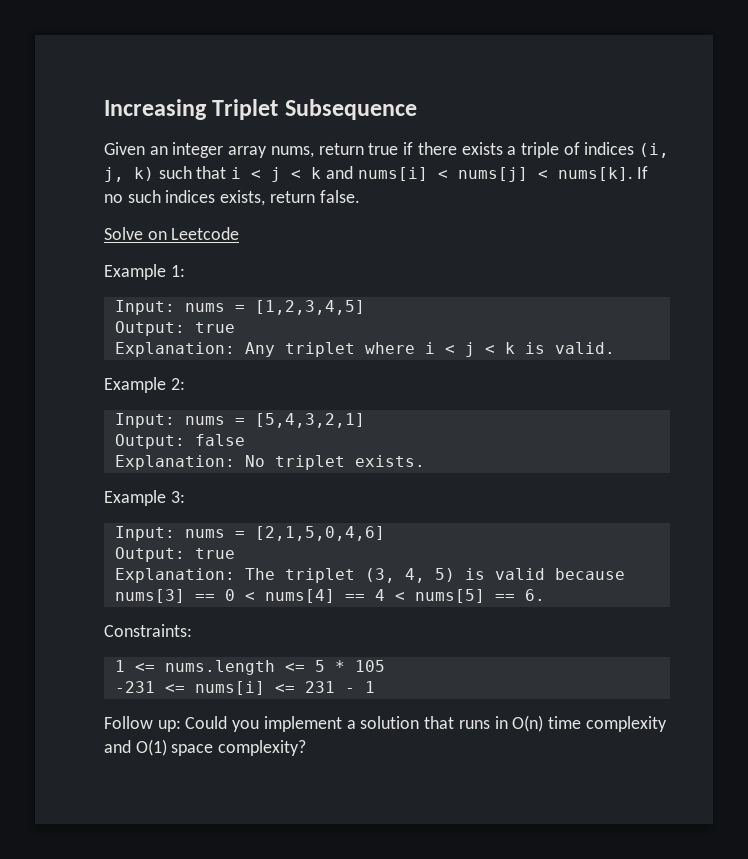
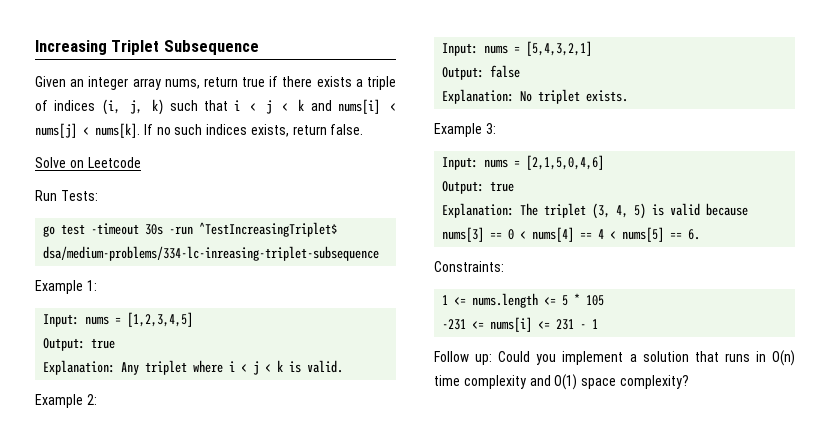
(240, 233) none -> [35,190,98,201] [43,222,338,237] [43,246,380,261] // Run Tests: // go test -timeout 30s -run ^TestIncreasingTriplet$ dsa/medium-problems/334-lc-inreasing-triplet-subsequence

